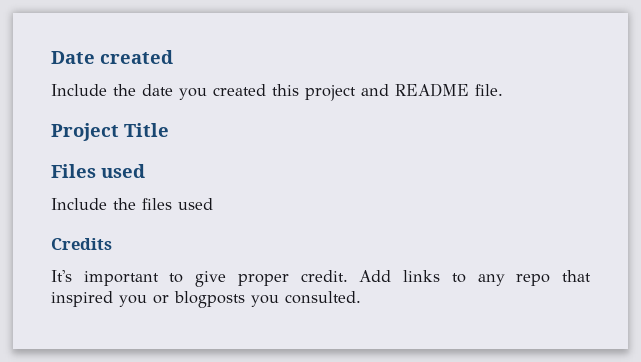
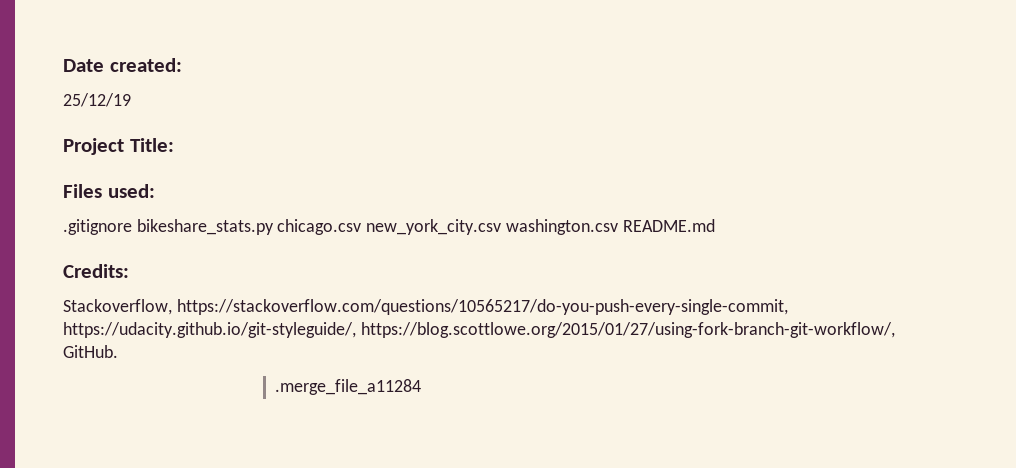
[100,50,173,64] [51,83,503,101] created // Include the date you created this project and README file. -> [109,58,182,72] [63,93,131,107] created: // 25/12/19
[124,123,169,137] Title -> [129,138,174,152] Title:
[101,164,145,178] [51,198,213,210] [51,238,112,250] [51,270,592,287] [51,291,361,308] used // Include the files used // Credits // It's important to give proper credit. Add links to any repo that inspired you or blogposts you consulted. -> [107,184,155,198] [63,219,715,235] [63,264,129,278] [63,299,788,315] [63,322,895,338] [63,345,118,358] [275,379,422,395] used: // .gitignore bikeshare_stats.py chicago.csv new_york_city.csv washington.csv README.md // Credits: // Stackoverflow, https://stackoverflow.com/questions/10565217/do-you-push-every-single-commit, https://udacity.github.io/git-styleguide/, https://blog.scottlowe.org/2015/01/27/using-fork-branch-git-workflow/, GitHub. // .merge_file_a11284

